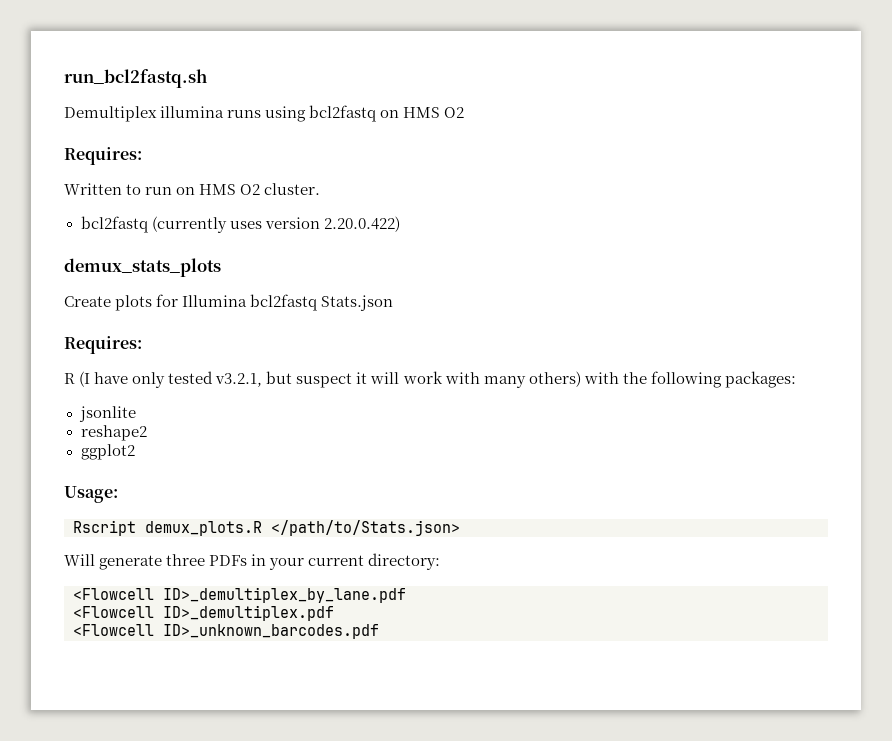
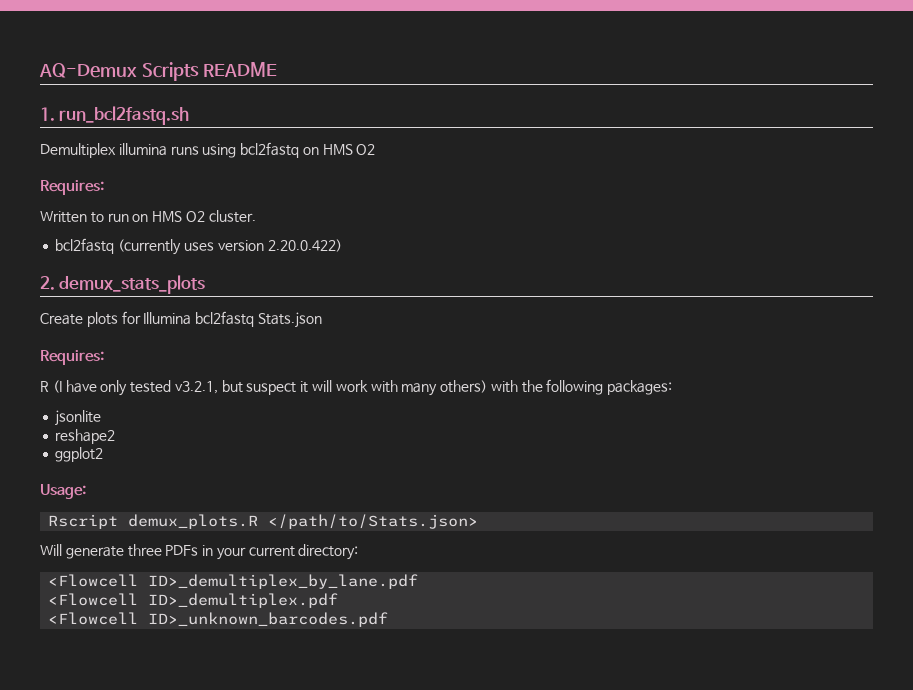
(64, 78) none -> [39,62,278,81] [40,107,55,121] AQ-Demux Scripts README // 1.
(400, 224) none -> [40,276,55,290] 2.

